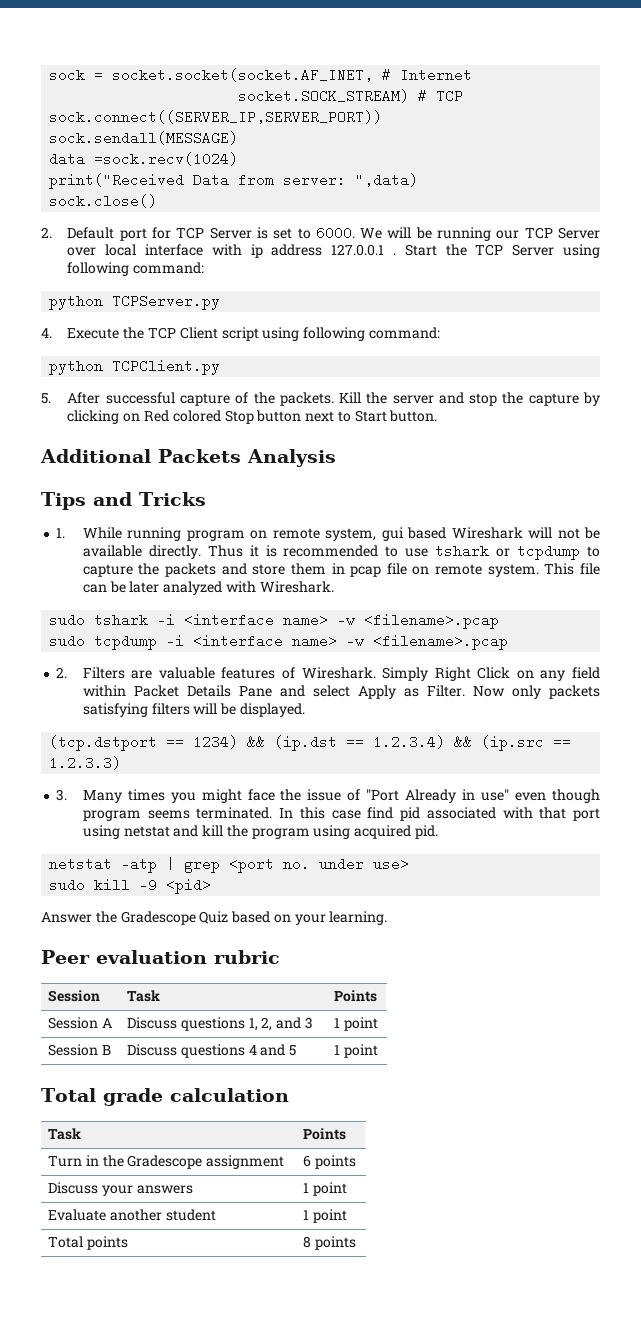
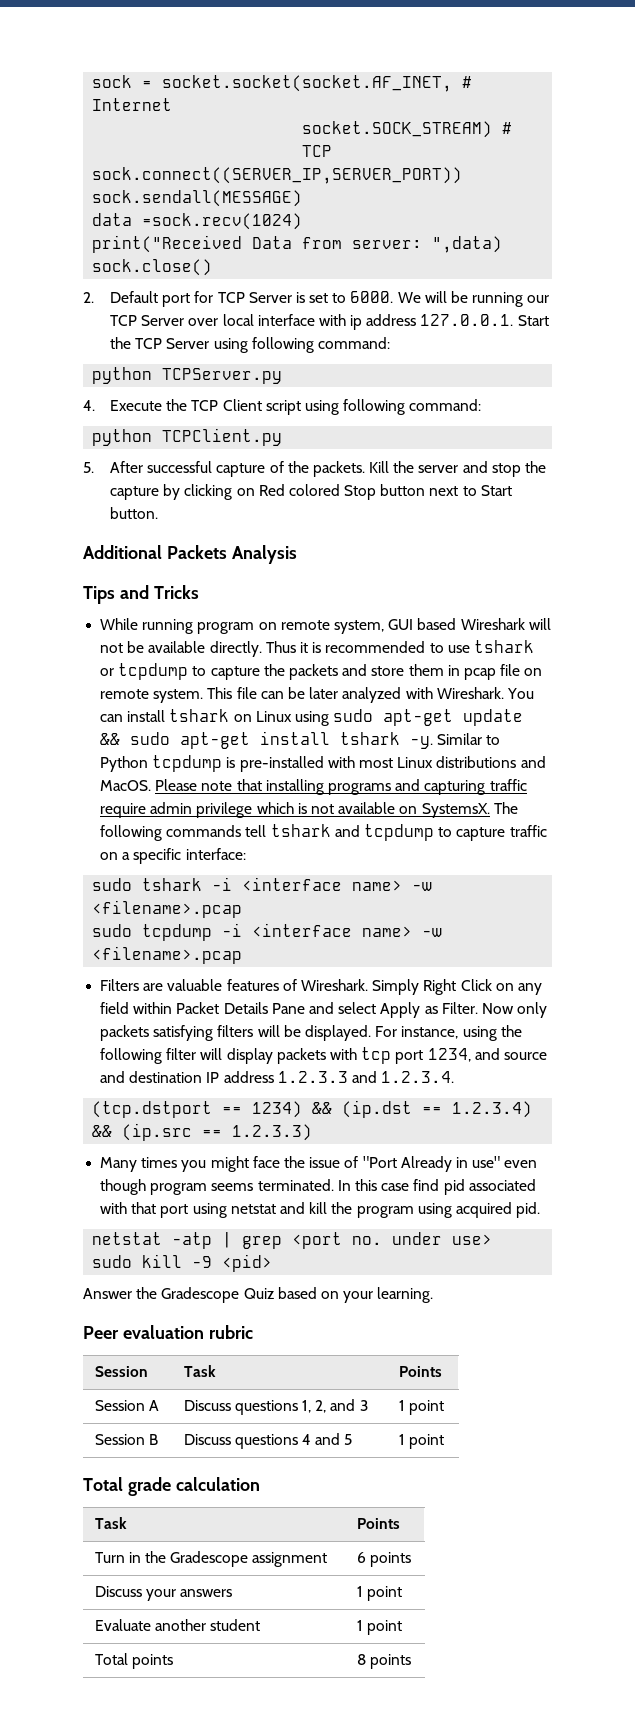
[331,244,396,256] 127.0.0.1 . -> [420,314,514,326] 127.0.0.1.
[56,528,66,538] 1. -> (199, 592) none
[381,527,404,541] gui -> [388,619,414,630] GUI
(334, 587) none -> [506,688,534,699] [100,709,524,726] [100,731,501,749] [100,755,546,772] [100,779,527,795] [100,802,518,818] [100,824,547,841] [100,848,246,864] You can install tshark on Linux using sudo apt-get update && sudo apt-get install tshark -y. Similar to Python tcpdump is pre-installed with most Linux distributions and MacOS. Please note that installing programs and capturing traffic require admin privilege which is not available on SystemsX. The following commands tell tshark and tcpdump to capture traffic on a specific interface:
[56,667,68,678] 2. -> (243, 955) none
(305, 710) none -> [375,1025,522,1041] [100,1047,547,1064] [100,1071,455,1083] For instance, using the following filter will display packets with tcp port 1234, and source and destination IP address 1.2.3.3 and 1.2.3.4.
[56,789,68,801] 3. -> (313, 1132) none

